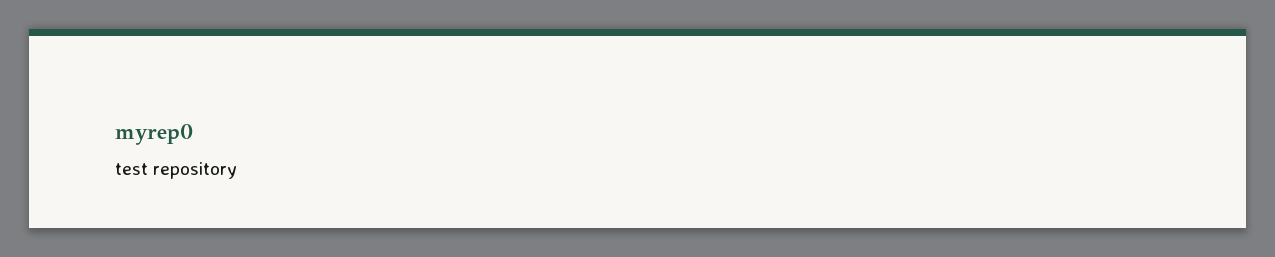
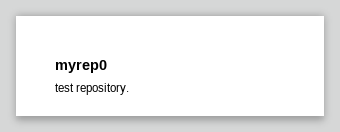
[153,162,238,179] repository -> [76,83,130,95] repository.

